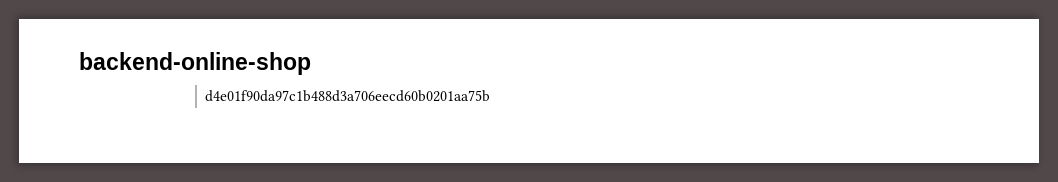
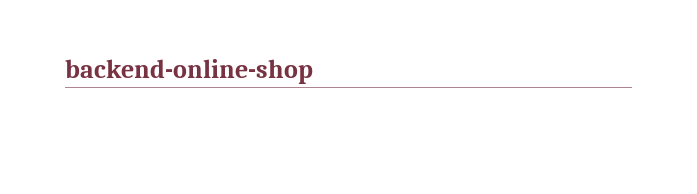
[205,90,491,102] // d4e01f90da97c1b488d3a706eecd60b0201aa75b -> (313, 71) none

